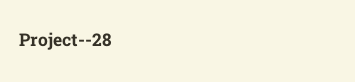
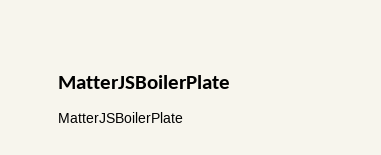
[19,32,112,50] Project--28 -> [58,75,230,89] [58,112,183,123] MatterJSBoilerPlate // MatterJSBoilerPlate

